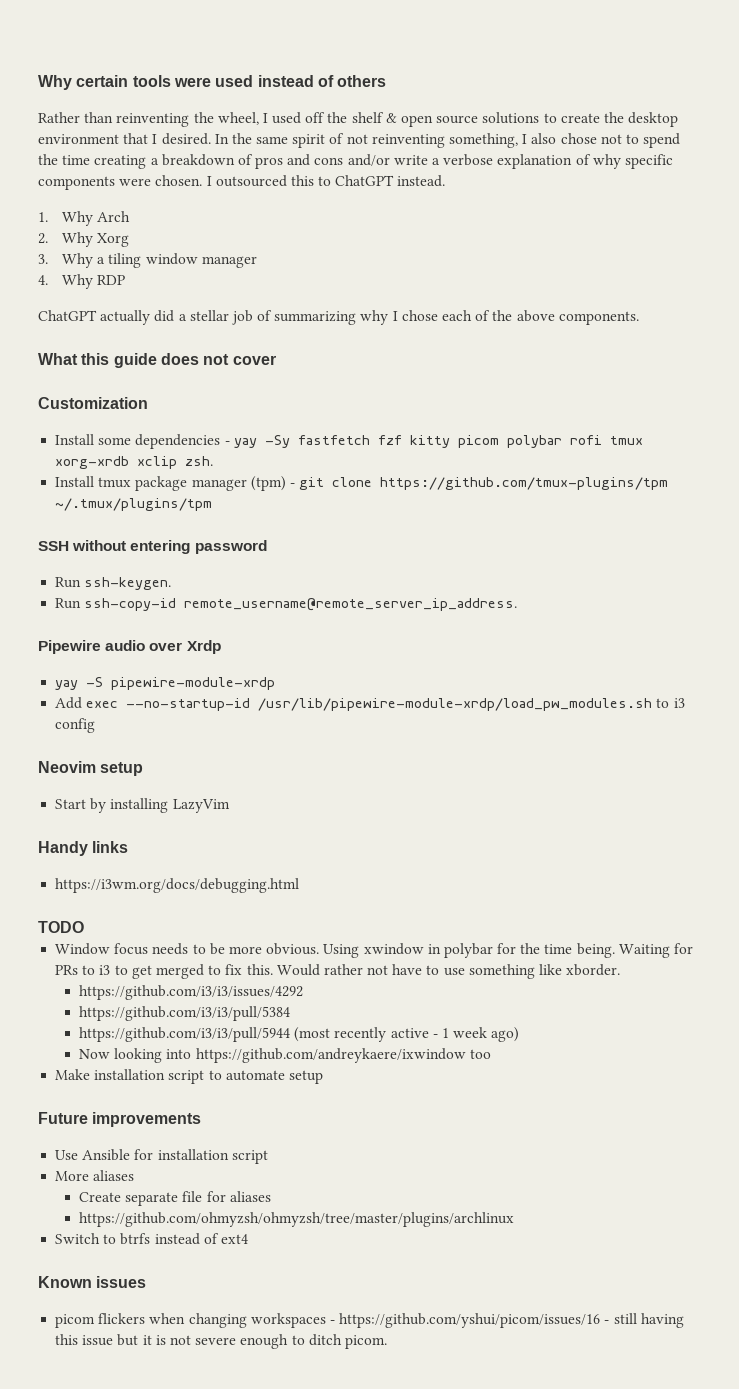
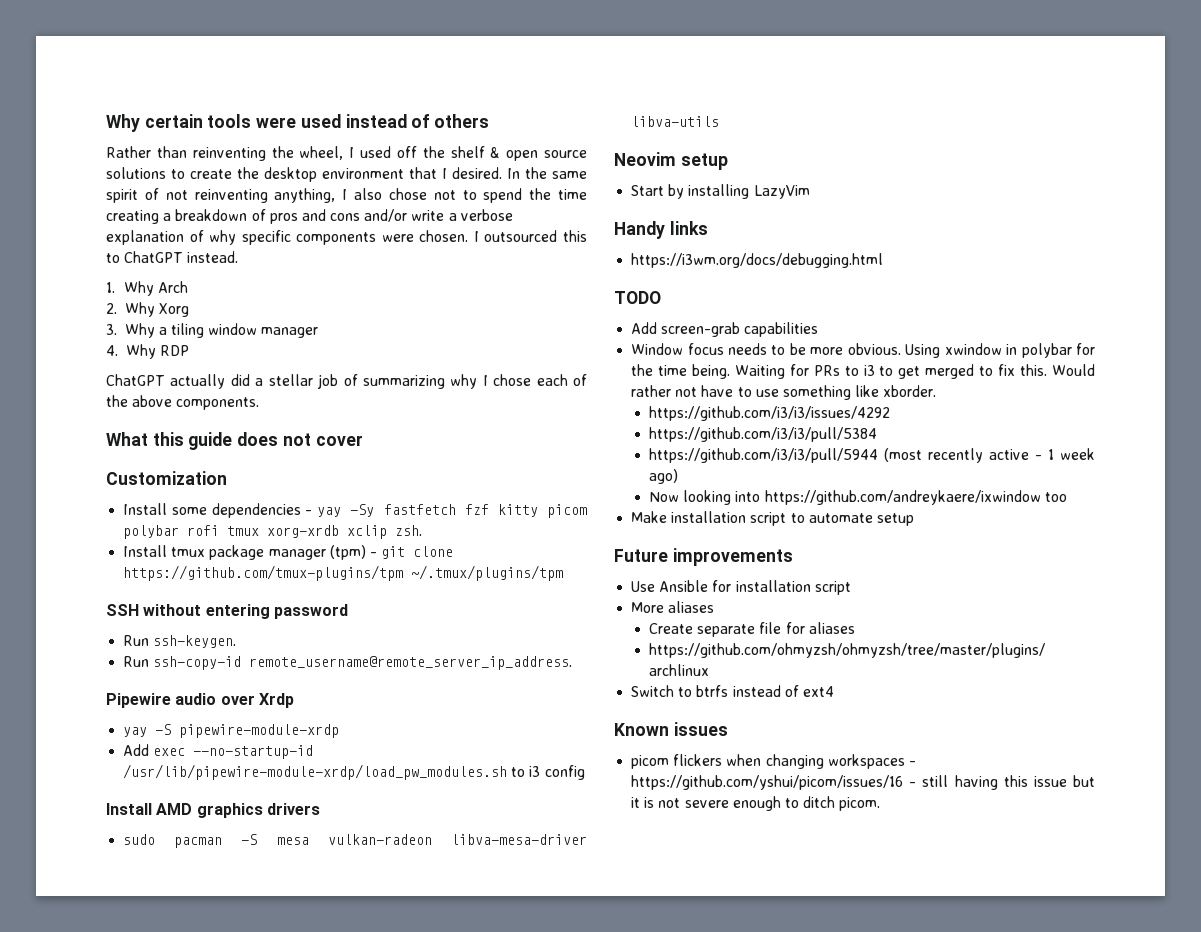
[449,133,519,148] something, -> [274,188,336,203] anything,
(96, 725) none -> [106,803,320,818] [123,834,587,848] [631,116,720,127] // Install AMD graphics drivers // sudo pacman -S mesa vulkan-radeon libva-mesa-driver libva-utils
(84, 927) none -> [631,322,819,337] // Add screen-grab capabilities

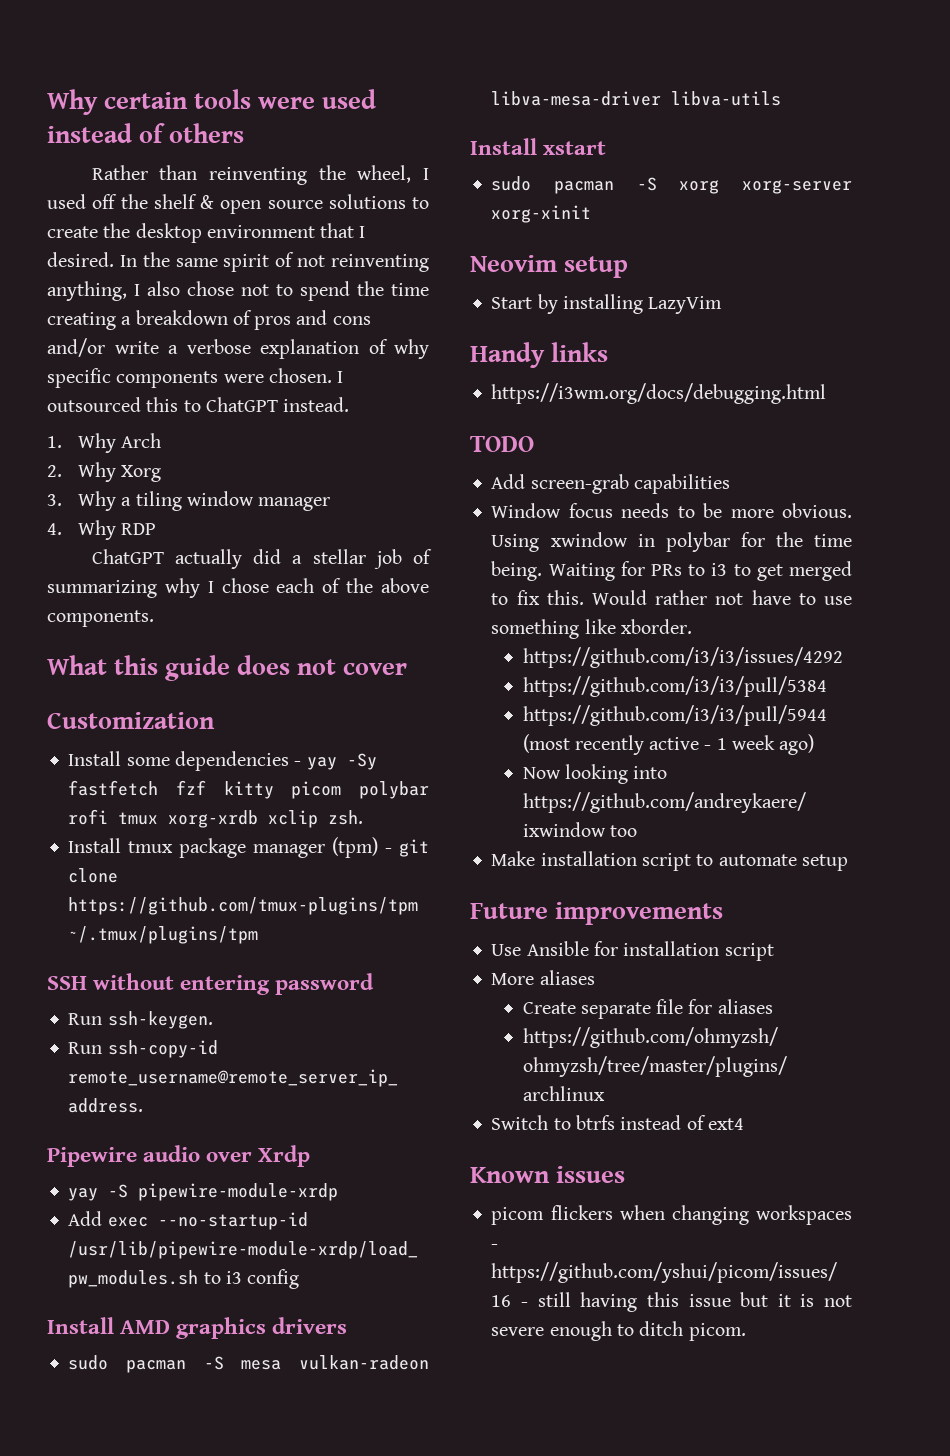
(720, 121) none -> [470,138,607,155] [491,176,852,194] [491,205,592,223] // Install xstart // sudo pacman -S xorg xorg-server xorg-xinit

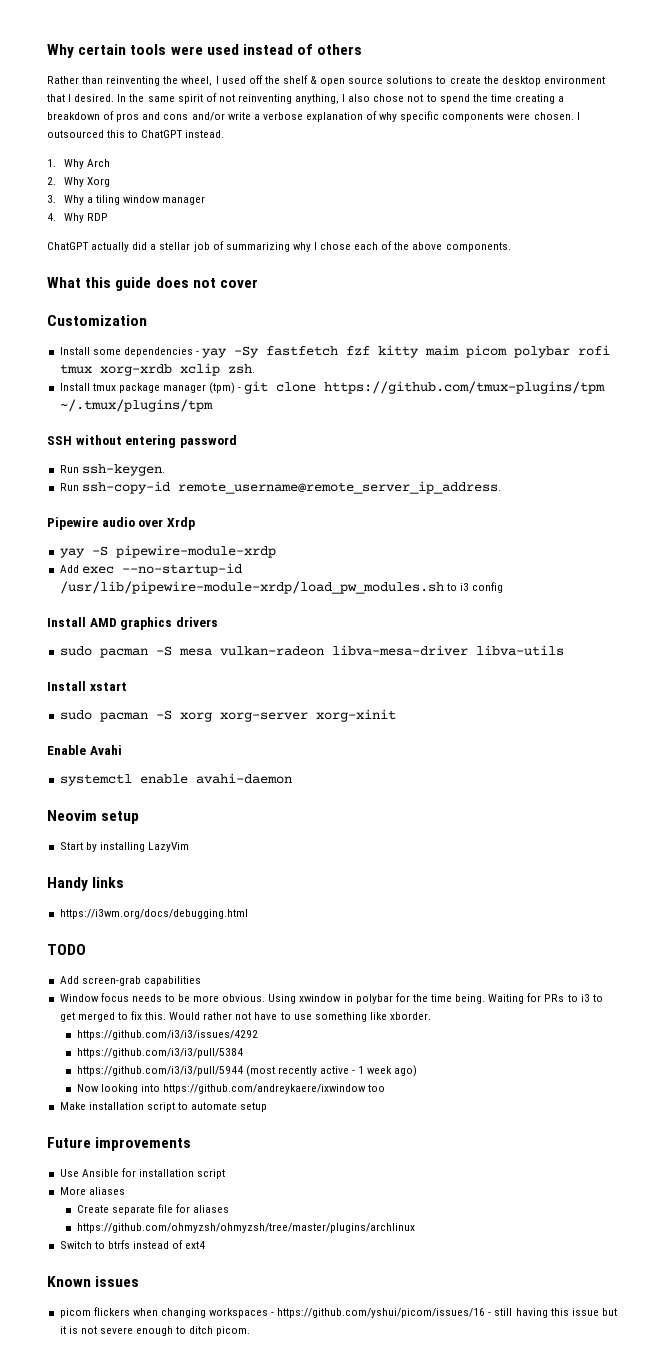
(274, 790) none -> [425,345,460,356] maim
(592, 214) none -> [47,745,122,755] [59,773,292,786] // Enable Avahi // systemctl enable avahi-daemon

